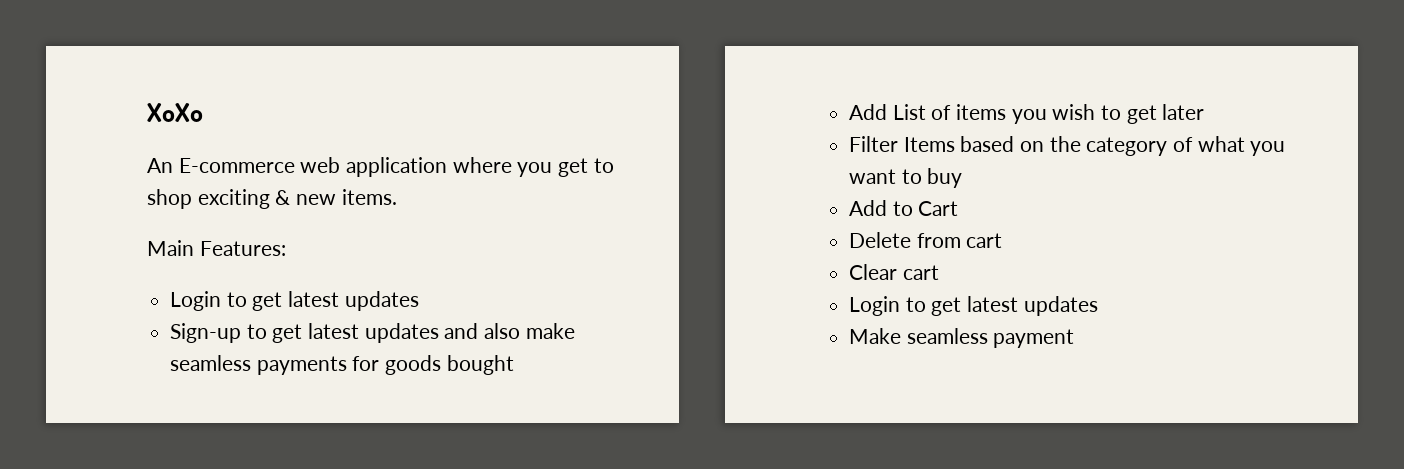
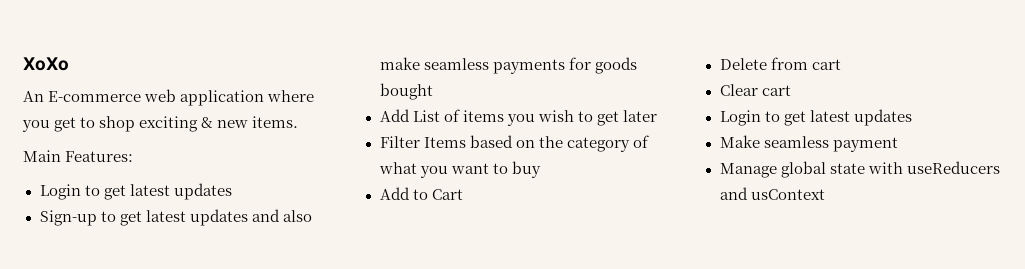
(1075, 338) none -> [719,161,1000,178] [719,187,825,200] // Manage global state with useReducers and usContext

